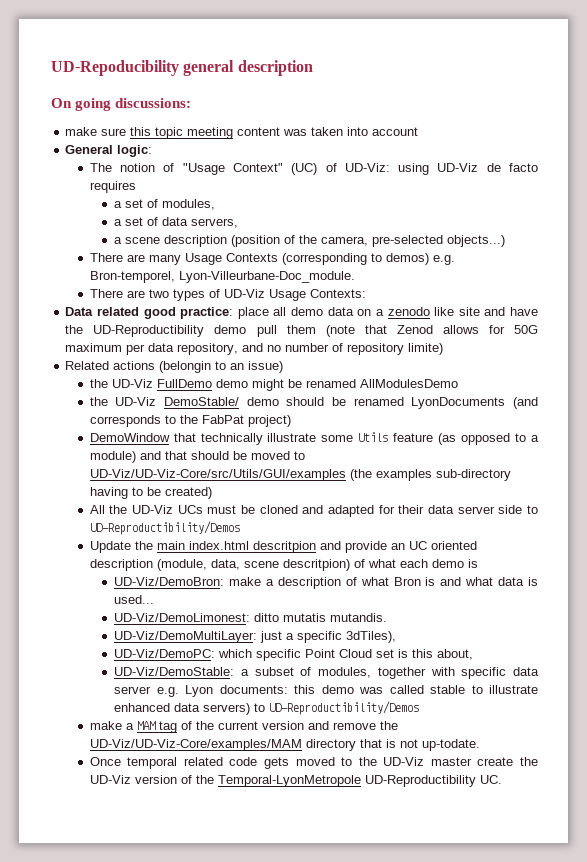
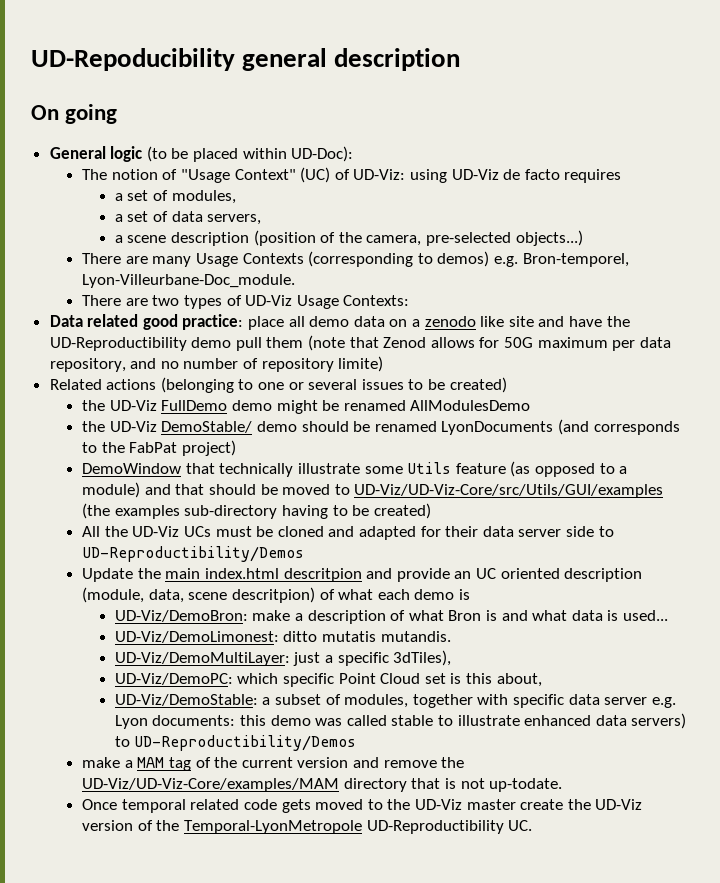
[115,98,192,108] [65,127,419,139] [65,145,153,157] discussions: // make sure this topic meeting content was taken into account // General logic: -> [49,146,354,162] // General logic (to be placed within UD-Doc):
[159,361,284,373] (belongin to an issue) -> [160,377,507,393] (belonging to one or several issues to be created)

